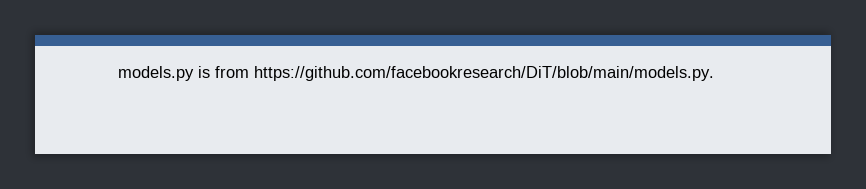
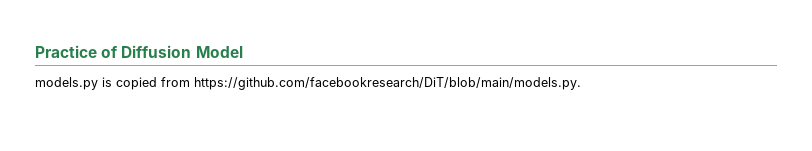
(118, 73) none -> [35,45,243,58] Practice of Diffusion Model //
(210, 72) none -> [116,77,157,90] copied

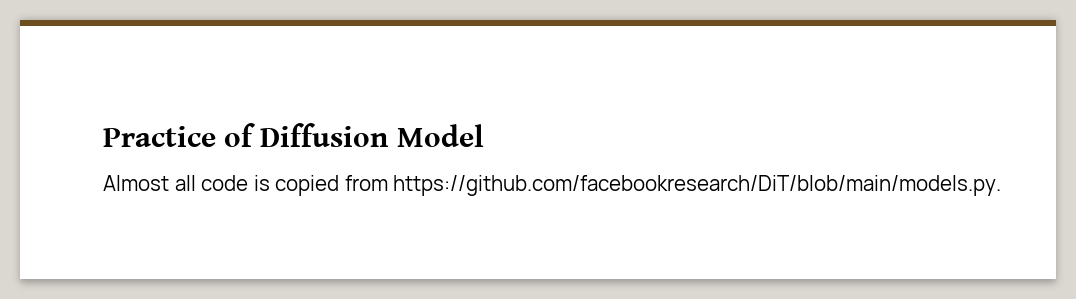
[35,77,98,90] models.py -> [103,175,249,191] Almost all code

